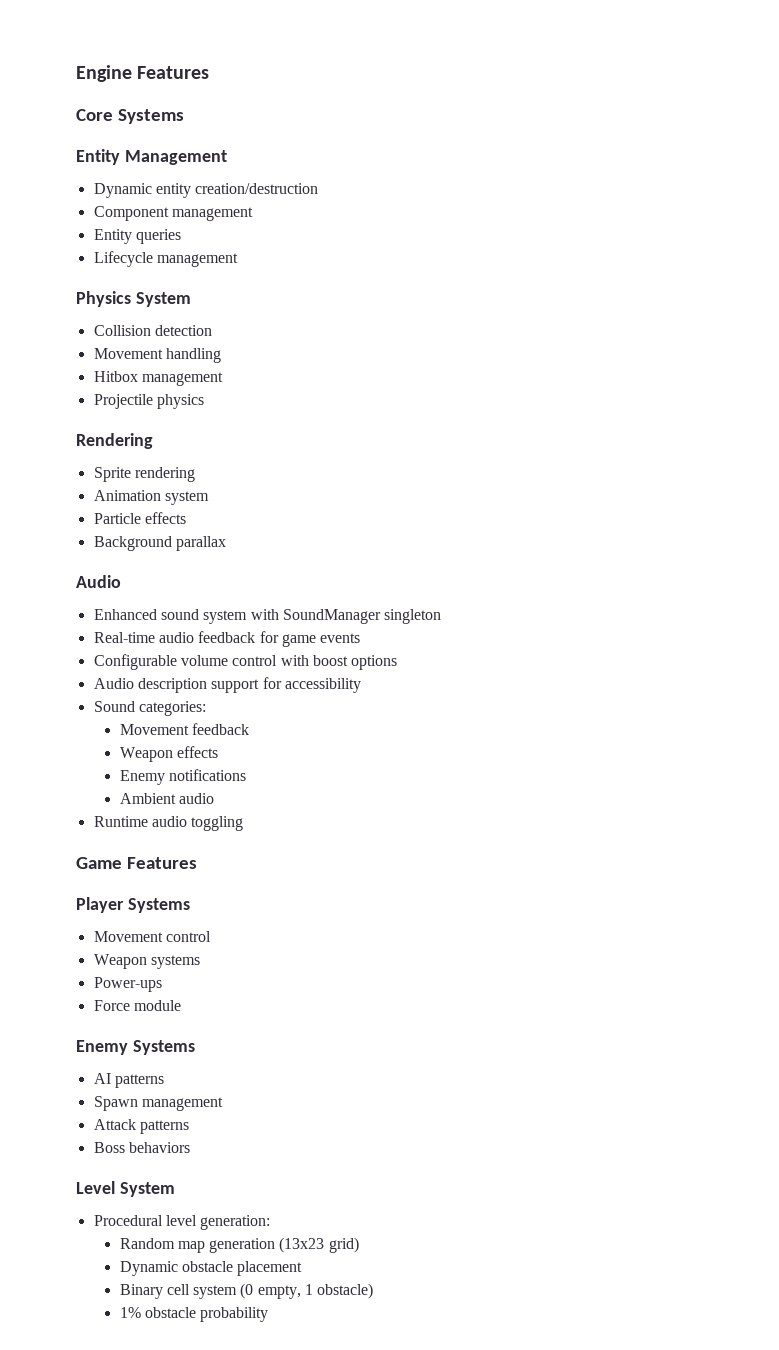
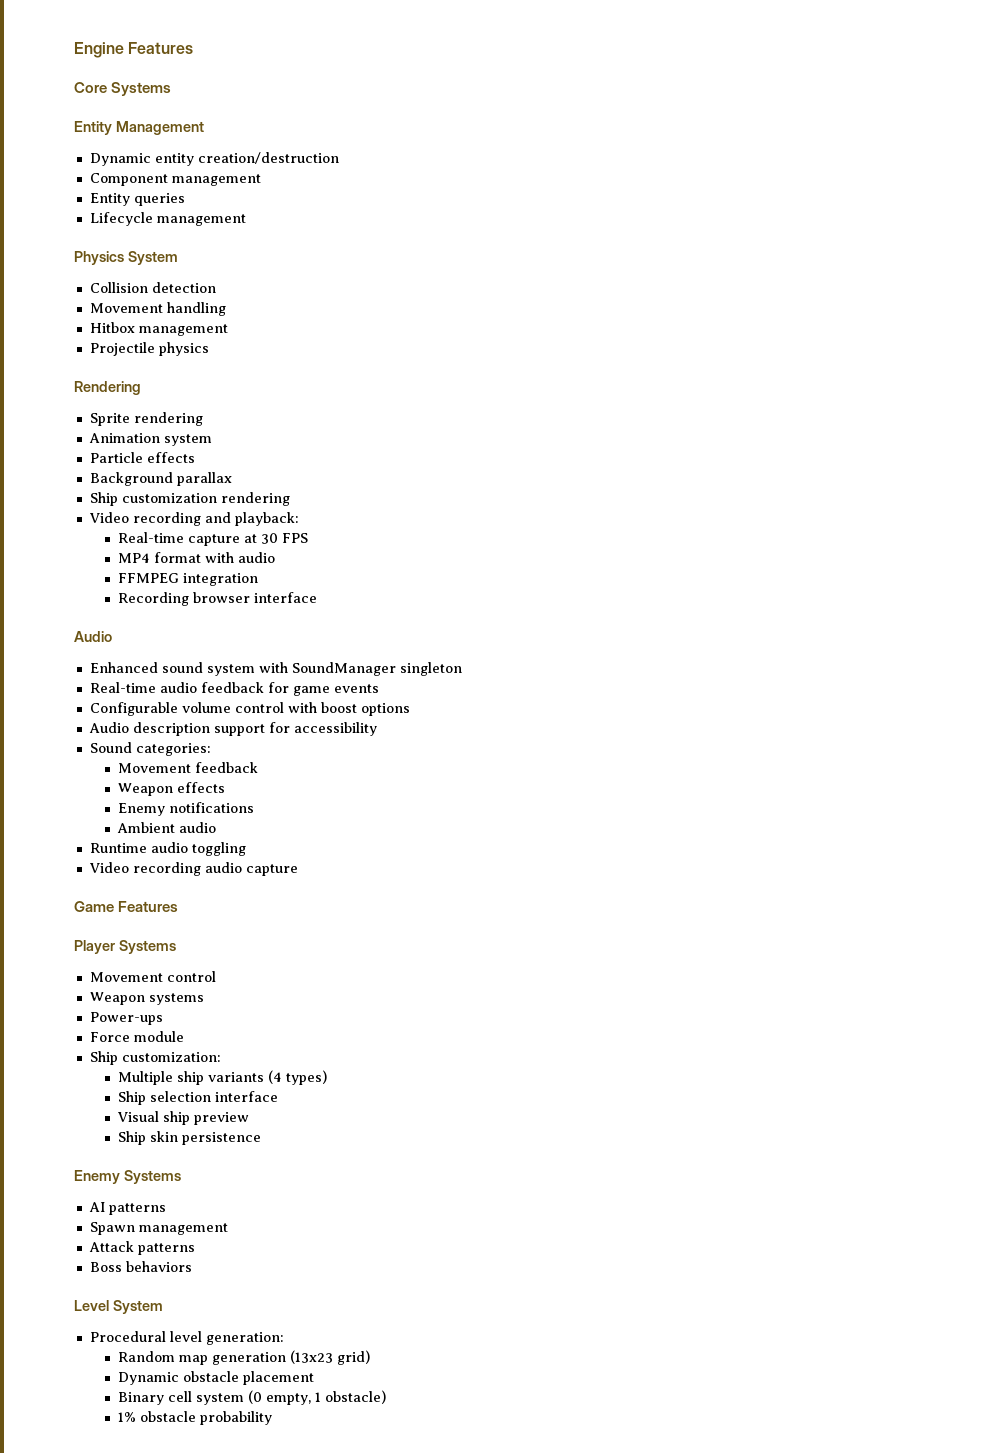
(226, 543) none -> [89,492,290,506] [88,512,299,526] [118,532,309,546] [118,552,276,563] [118,573,259,586] [118,592,318,606] // Ship customization rendering // Video recording and playback: // Real-time capture at 30 FPS // MP4 format with audio // FFMPEG integration // Recording browser interface
(244, 823) none -> [88,862,298,876] // Video recording audio capture
(181, 1005) none -> [89,1051,221,1065] [118,1070,328,1085] [118,1091,279,1105] [117,1111,250,1125] [118,1131,262,1145] // Ship customization: // Multiple ship variants (4 types) // Ship selection interface // Visual ship preview // Ship skin persistence

